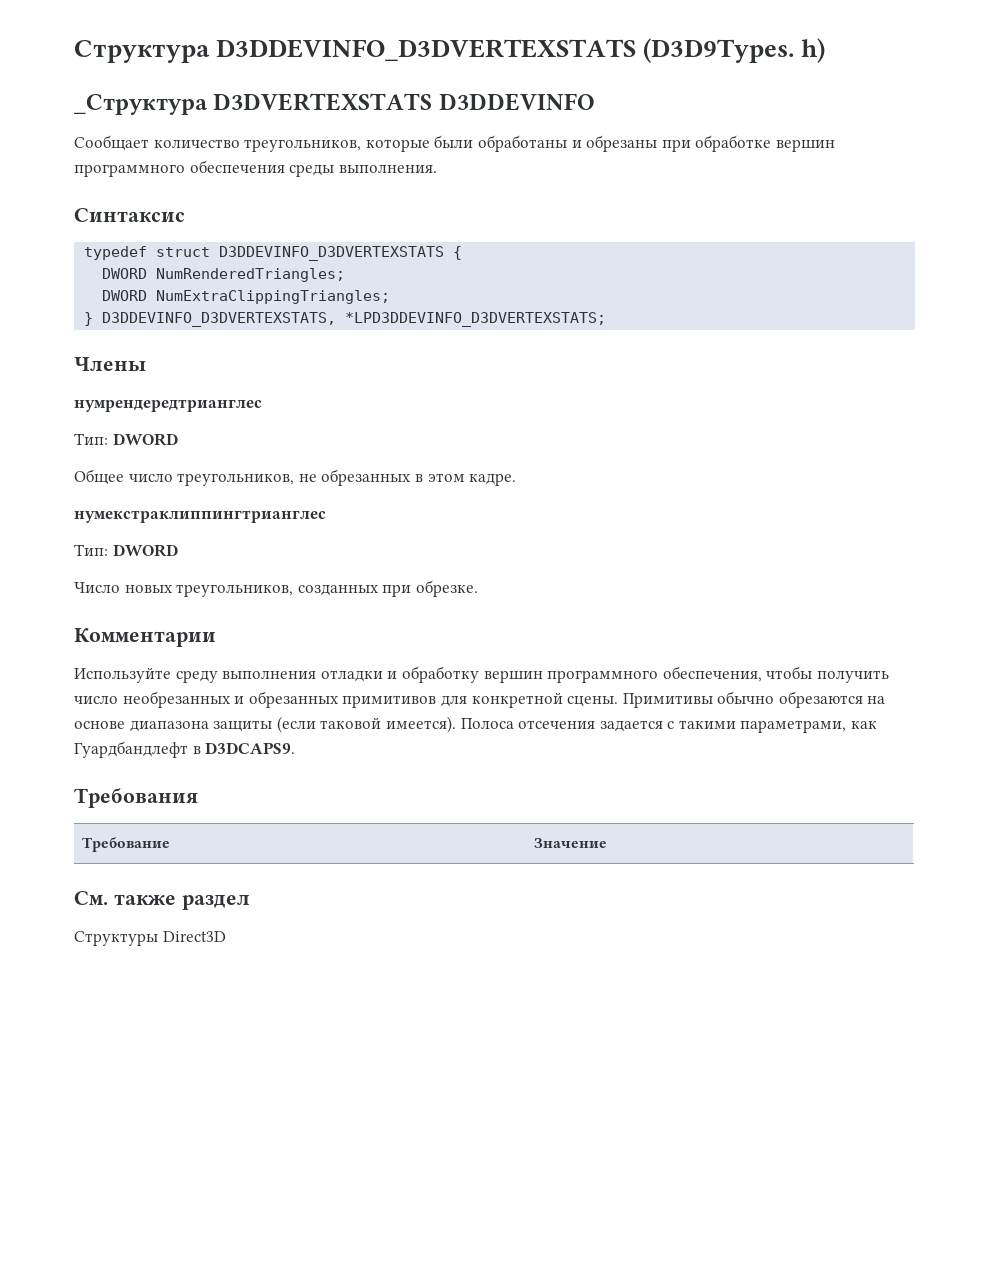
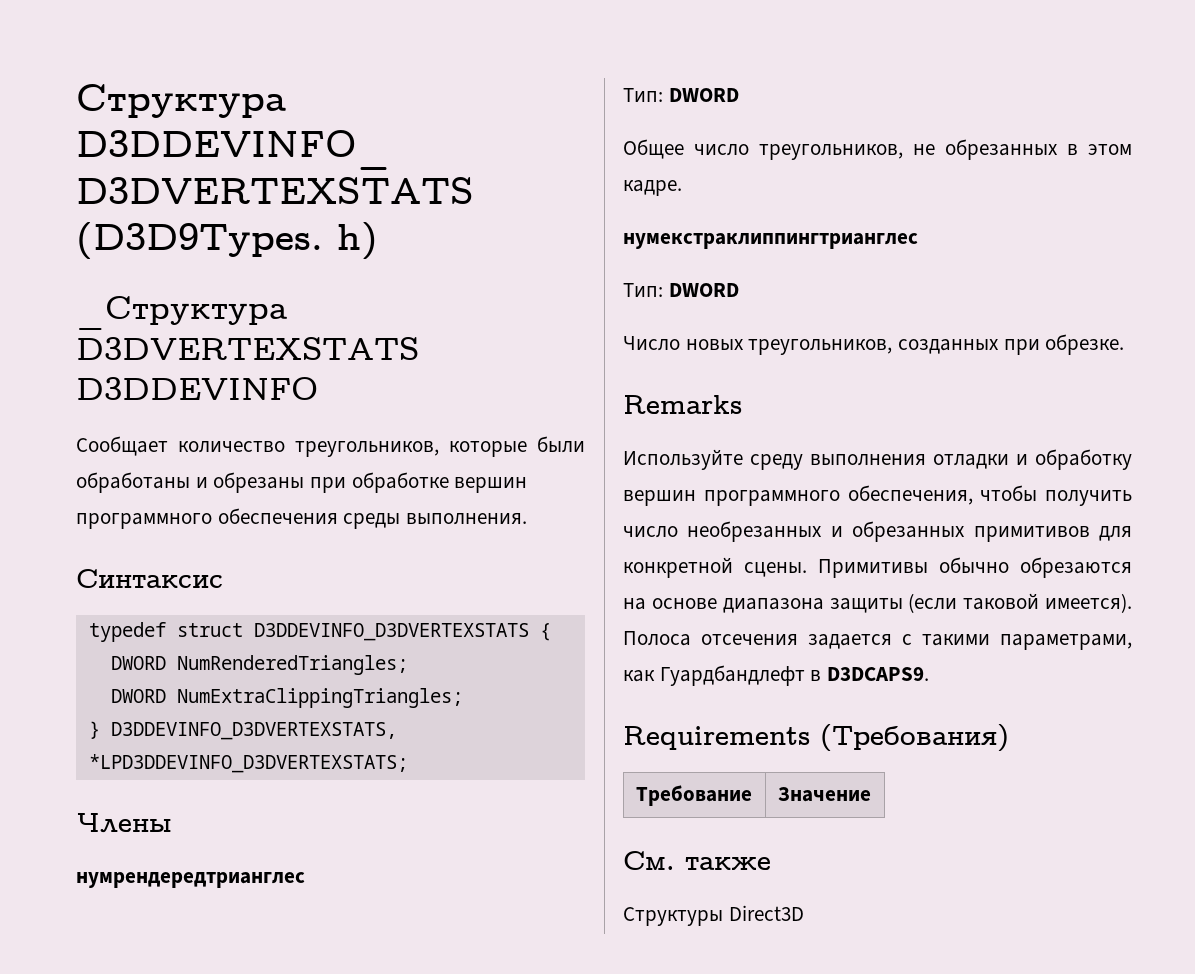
[74,628,216,647] Комментарии -> [623,395,742,414] Remarks
[74,788,198,808] Требования -> [623,724,1009,752] Requirements (Требования)
[181,894,250,910] раздел -> (771, 863) none

